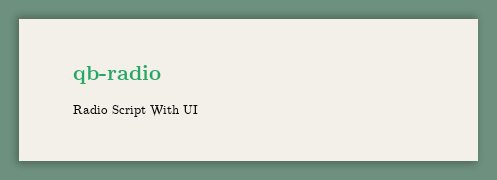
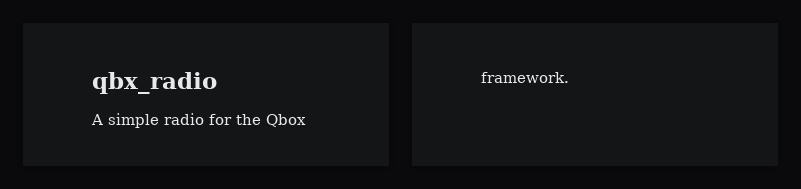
[73,65,161,84] [73,105,198,117] qb-radio // Radio Script With UI -> [92,72,217,94] [91,113,306,128] [481,72,569,83] qbx_radio // A simple radio for the Qbox framework.

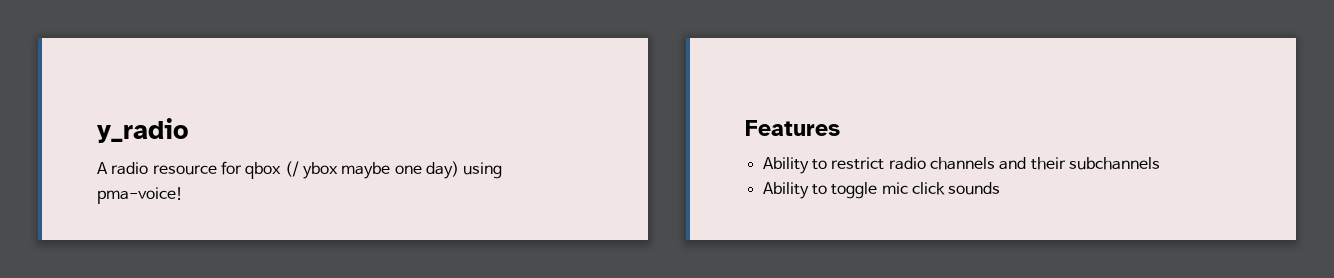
[92,72,217,94] qbx_radio -> [97,118,188,143] y_radio
[108,113,306,128] [481,72,569,83] simple radio for the Qbox framework. -> [111,161,503,179] [97,187,183,204] [745,120,840,136] [762,157,1160,174] [762,182,1001,199] radio resource for qbox (/ ybox maybe one day) using pma-voice! // Features // Ability to restrict radio channels and their subchannels // Ability to toggle mic click sounds

